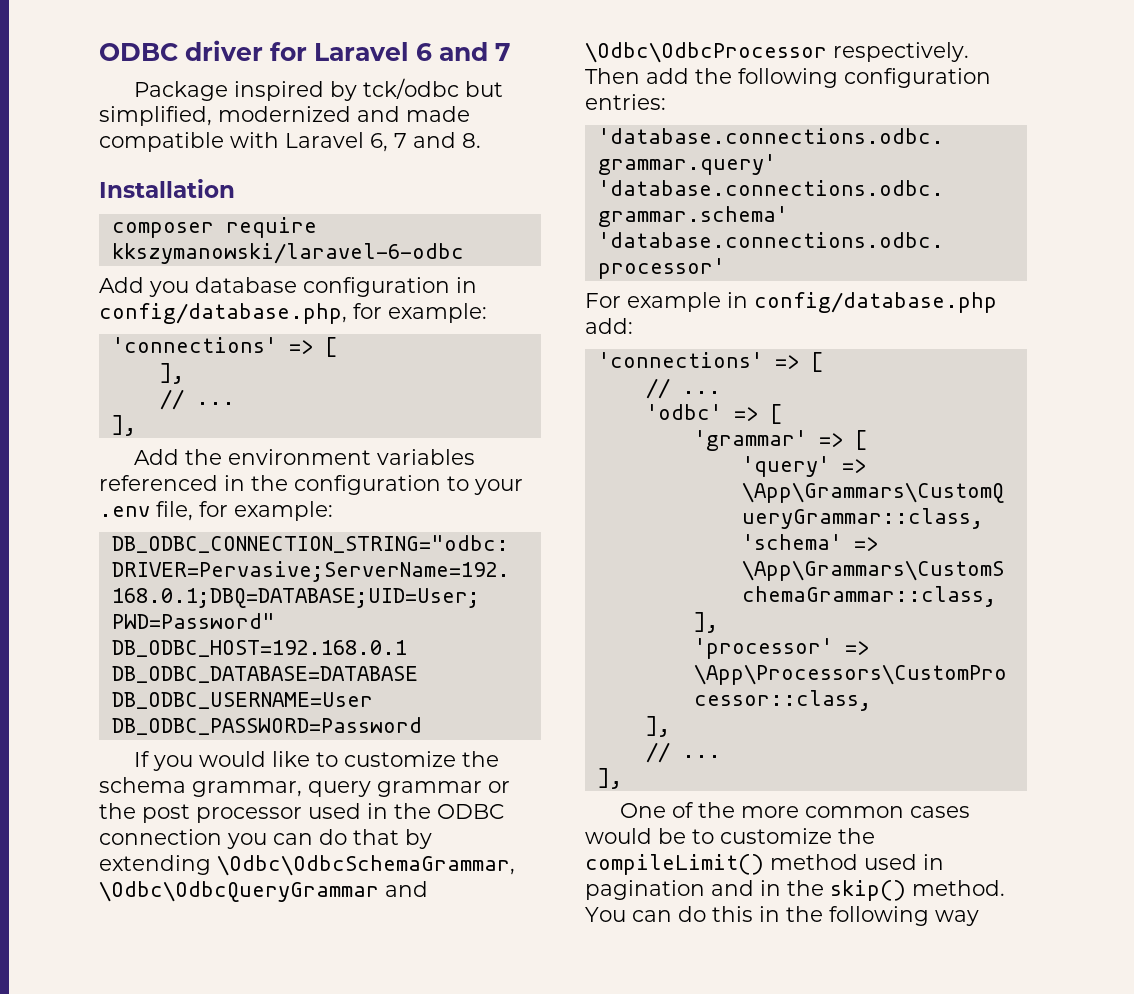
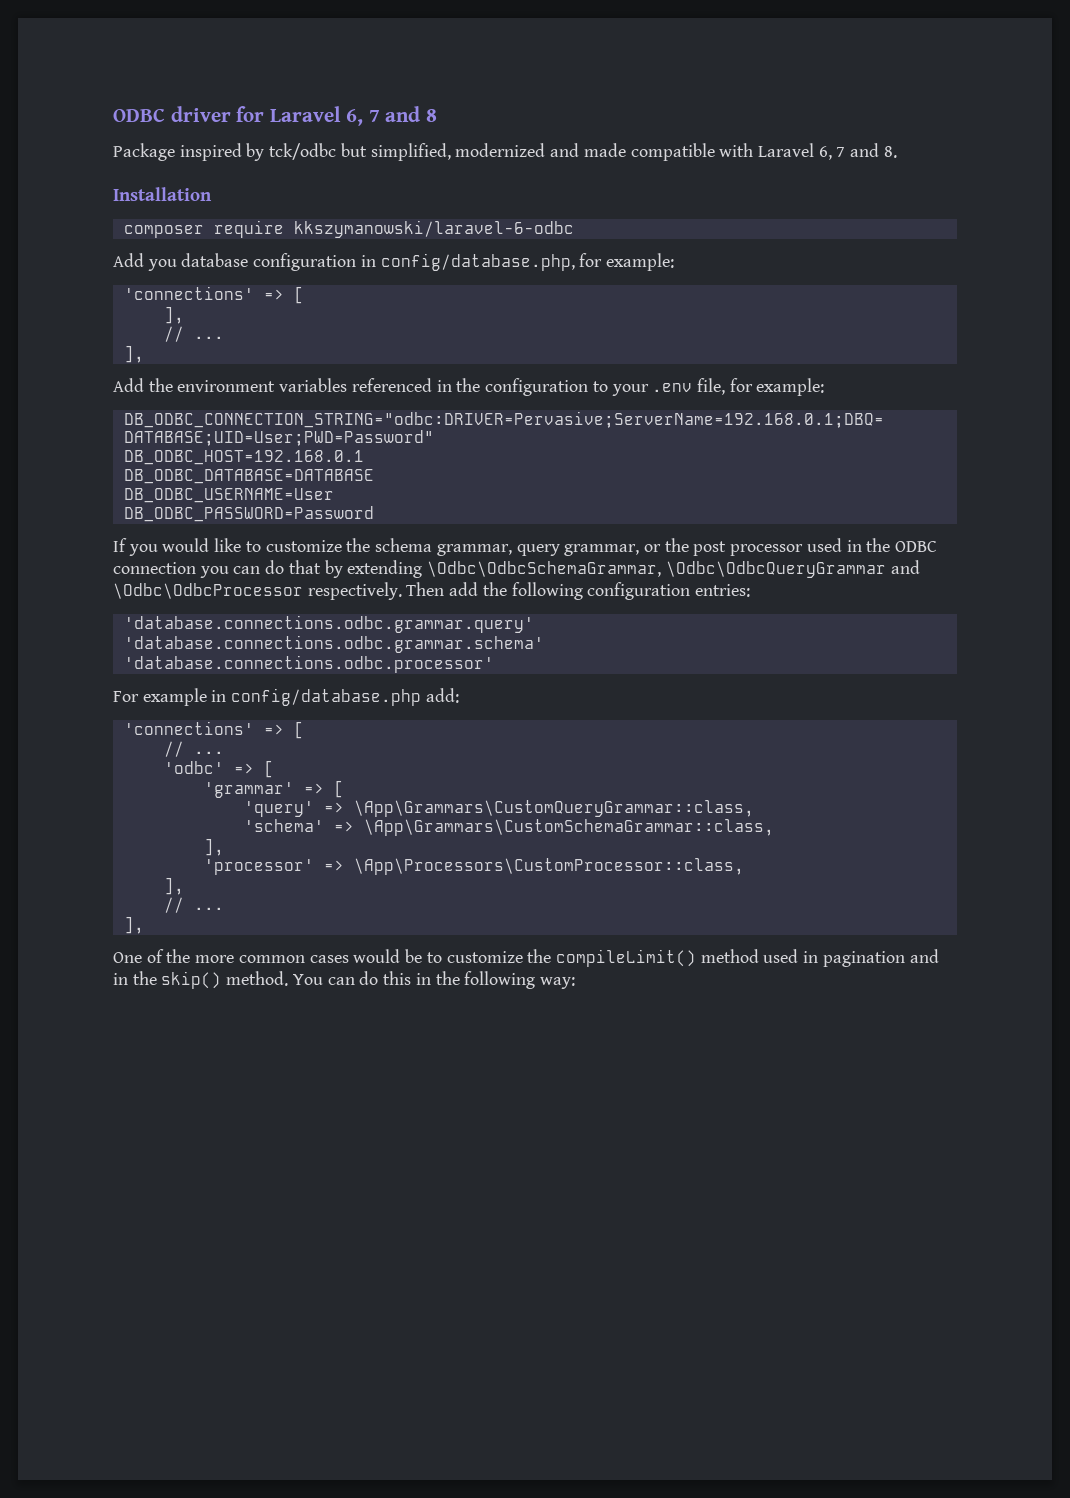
[416,42,511,61] 6 and 7 -> [346,106,437,126] 6, 7 and 8
[377,781,482,797] grammar -> [564,544,640,556] grammar,
[935,910,979,926] way -> [539,977,575,989] way:

